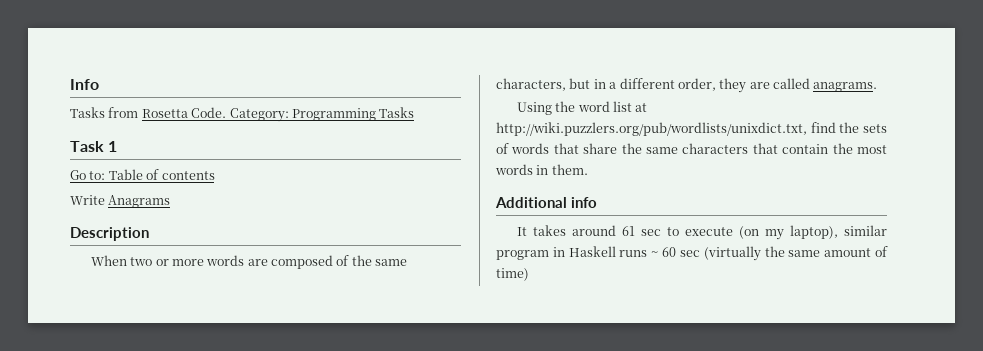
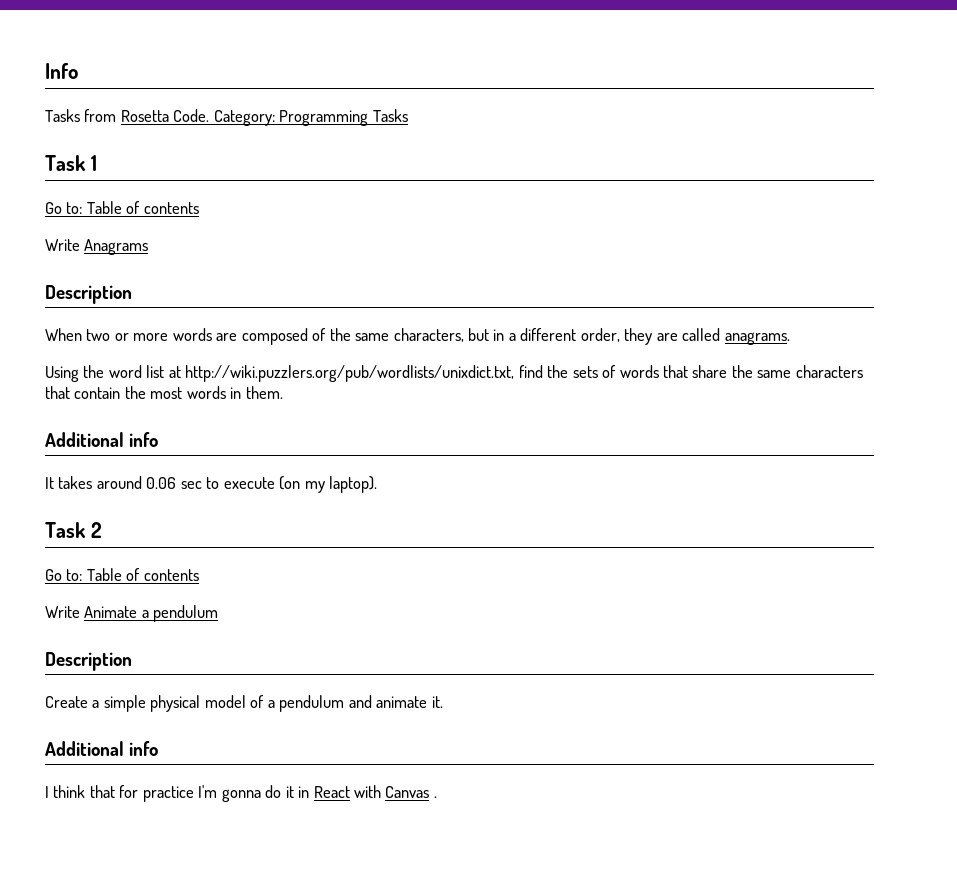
[621,226,635,236] 61 -> [146,477,177,489] 0.06
[789,225,887,239] [496,246,888,261] [496,268,529,281] laptop), similar program in Haskell runs ~ 60 sec (virtually the same amount of time) -> [329,476,378,493] [45,522,102,538] [45,568,199,581] [45,605,219,622] [45,652,132,671] [45,695,443,712] [45,741,159,756] [45,785,437,802] laptop). // Task 2 // Go to: Table of contents // Write Animate a pendulum // Description // Create a simple physical model of a pendulum and animate it. // Additional info // I think that for practice I'm gonna do it in React with Canvas .

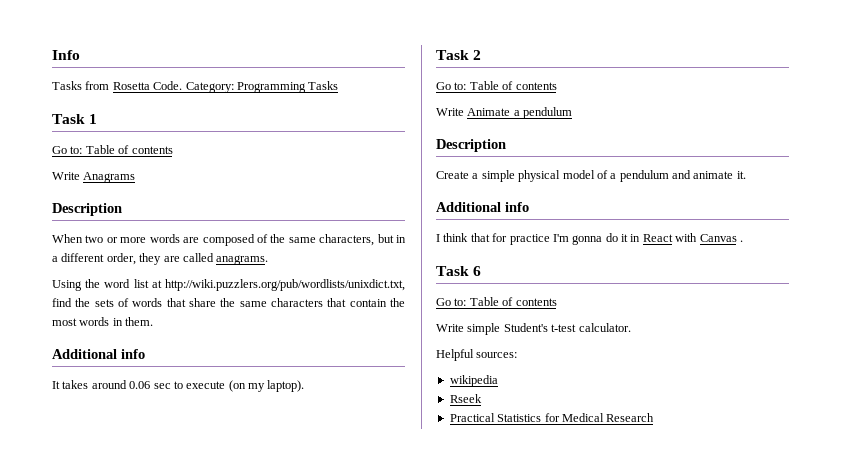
(437, 797) none -> [436,266,482,276] [436,297,557,306] [436,323,631,335] [436,349,518,361] [449,375,498,387] [449,394,482,403] [449,413,655,422] // Task 6 // Go to: Table of contents // Write simple Student's t-test calculator. // Helpful sources: // wikipedia // Rseek // Practical Statistics for Medical Research

